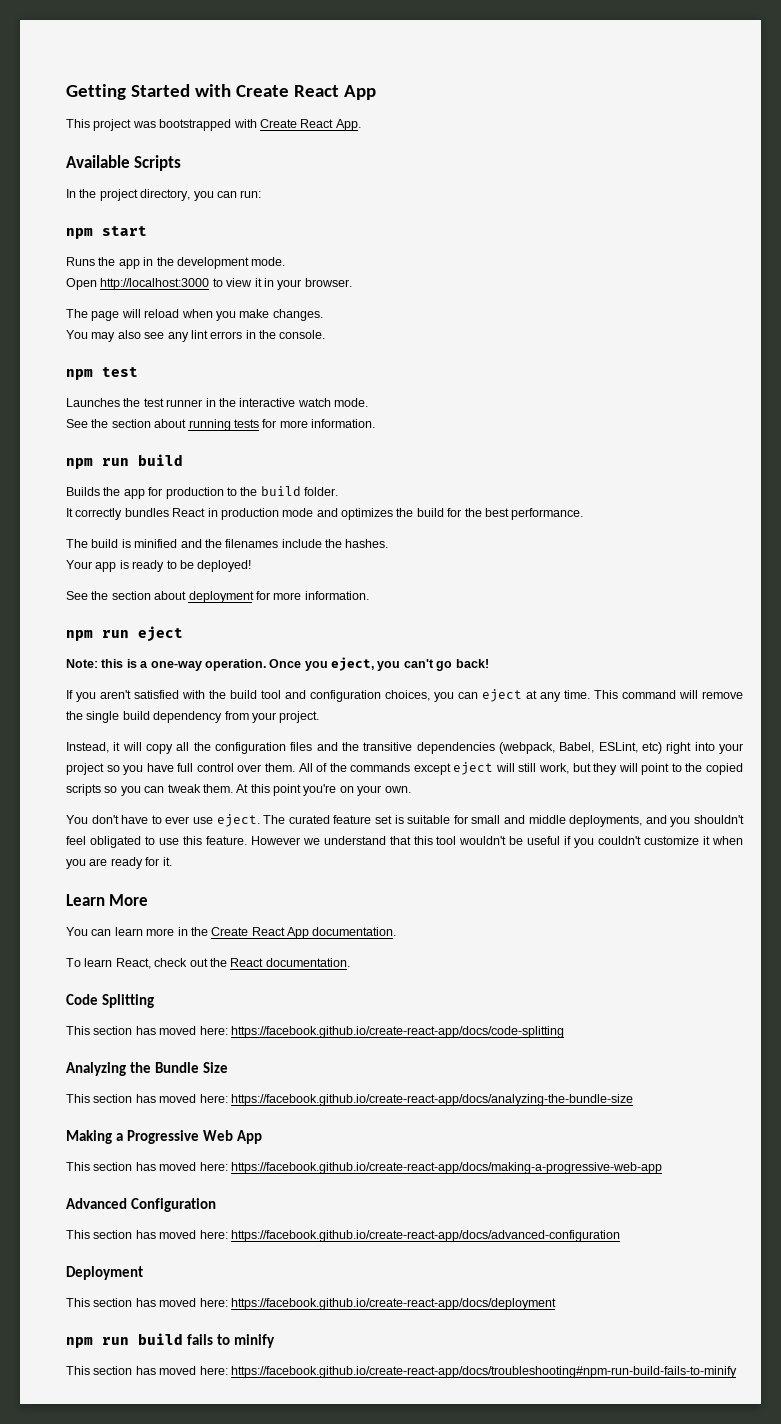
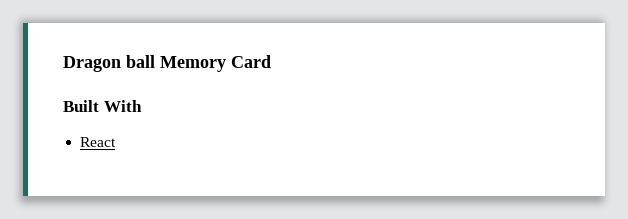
[66,84,376,100] [66,119,361,131] [66,155,182,171] [66,189,262,201] [66,226,147,239] [66,257,286,269] [66,278,352,290] [66,309,323,321] [66,330,326,342] [66,367,138,380] [66,398,368,407] [66,419,375,431] [66,454,183,469] [66,486,338,499] [66,508,584,520] [66,539,389,548] [66,560,252,572] [66,591,369,603] [66,626,183,642] [66,657,489,671] [66,689,743,702] [66,711,320,723] [66,742,744,754] [66,762,744,775] [66,784,411,796] [66,814,745,827] [66,836,743,848] [66,857,172,869] [66,894,149,906] [66,927,397,939] [66,958,350,969] [66,994,155,1008] [66,1026,564,1038] [66,1062,229,1076] [66,1094,633,1106] [66,1130,263,1144] [66,1162,662,1174] [66,1198,217,1212] [66,1230,620,1242] [66,1266,143,1280] [66,1298,556,1310] [66,1333,276,1348] [66,1366,737,1378] Getting Started with Create React App // This project was bootstrapped with Create React App. // Available Scripts // In the project directory, you can run: // npm start // Runs the app in the development mode. // Open http://localhost:3000 to view it in your browser. // The page will reload when you make changes. // You may also see any lint errors in the console. // npm test // Launches the test runner in the interactive watch mode. // See the section about running tests for more information. // npm run build // Builds the app for production to the build folder. // It correctly bundles React in production mode and optimizes the build for the best performance. // The build is minified and the filenames include the hashes. // Your app is ready to be deployed! // See the section about deployment for more information. // npm run eject // Note: this is a one-way operation. Once you eject, you can't go back! // If you aren't satisfied with the build tool and configuration choices, you can eject at any time. This command will remove the single build dependency from your project. // Instead, it will copy all the configuration files and the transitive dependencies (webpack, Babel, ESLint, etc) right into your project so you have full control over them. All of the commands except eject will still work, but they will point to the copied scripts so you can tweak them. At this point you're on your own. // You don't have to ever use eject. The curated feature set is suitable for small and middle deployments, and you shouldn't feel obligated to use this feature. However we understand that this tool wouldn't be useful if you couldn't customize it when you are ready for it. // Learn More // You can learn more in the Create React App documentation. // To learn React, check out the React documentation. // Code Splitting // This section has moved here: https://facebook.github.io/create-react-app/docs/code-splitting // Analyzing the Bundle Size // This section has moved here: https://facebook.github.io/create-react-app/docs/analyzing-the-bundle-size // Making a Progressive Web App // This section has moved here: https://facebook.github.io/create-react-app/docs/making-a-progressive-web-app // Advanced Configuration // This section has moved here: https://facebook.github.io/create-react-app/docs/advanced-configuration // Deployment // This section has moved here: https://facebook.github.io/create-react-app/docs/deployment // npm run build fails to minify // This section has moved here: https://facebook.github.io/create-react-app/docs/troubleshooting#npm-run-build-fails-to-minify -> [63,55,271,72] [63,100,142,112] [80,137,117,147] Dragon ball Memory Card // Built With // React

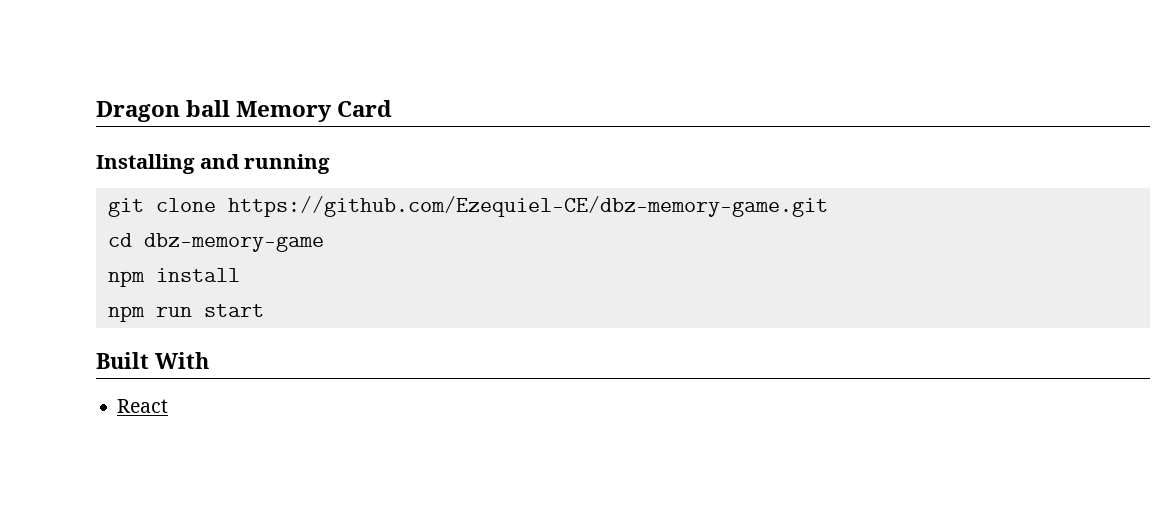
(271, 61) none -> [96,154,331,174] [107,196,828,217] [107,233,324,252] [107,268,240,287] [107,304,264,322] // Installing and running // git clone https://github.com/Ezequiel-CE/dbz-memory-game.git // cd dbz-memory-game // npm install // npm run start

